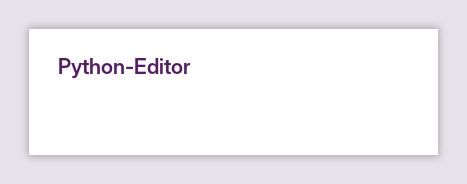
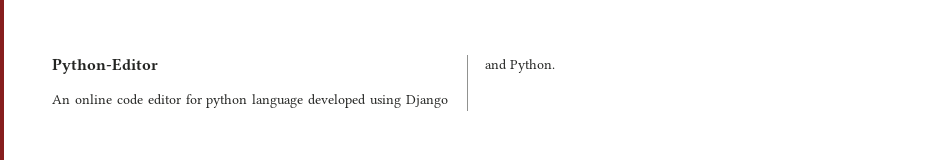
(191, 68) none -> [52,94,449,108] [485,59,555,73] // An online code editor for python language developed using Django and Python.

